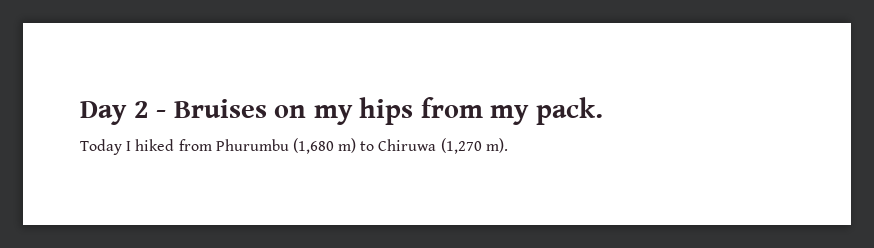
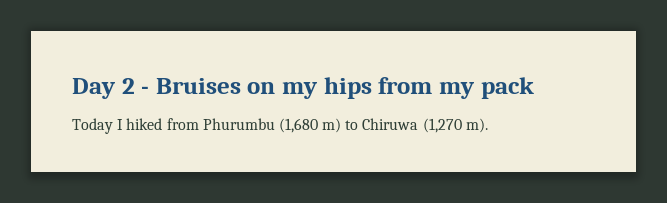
[536,97,604,125] pack. -> [480,77,534,99] pack

